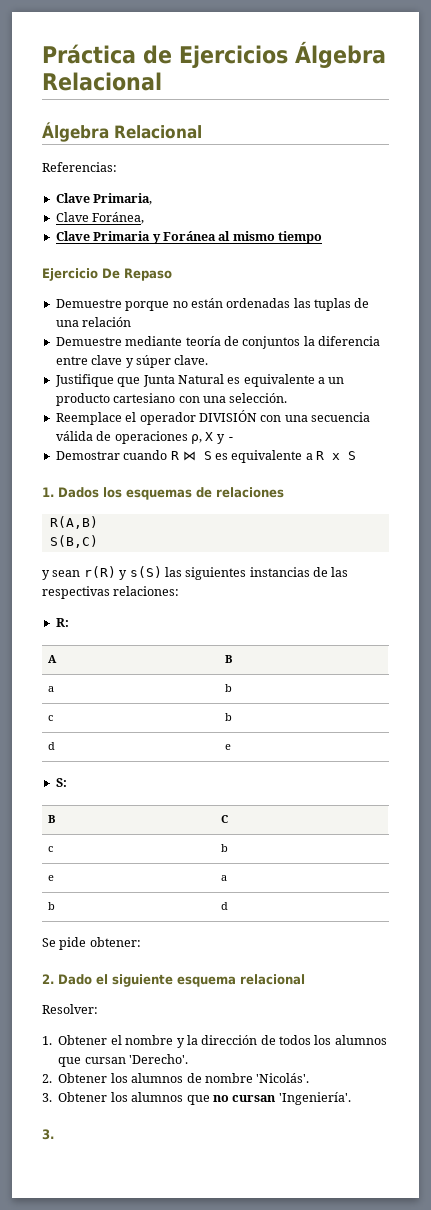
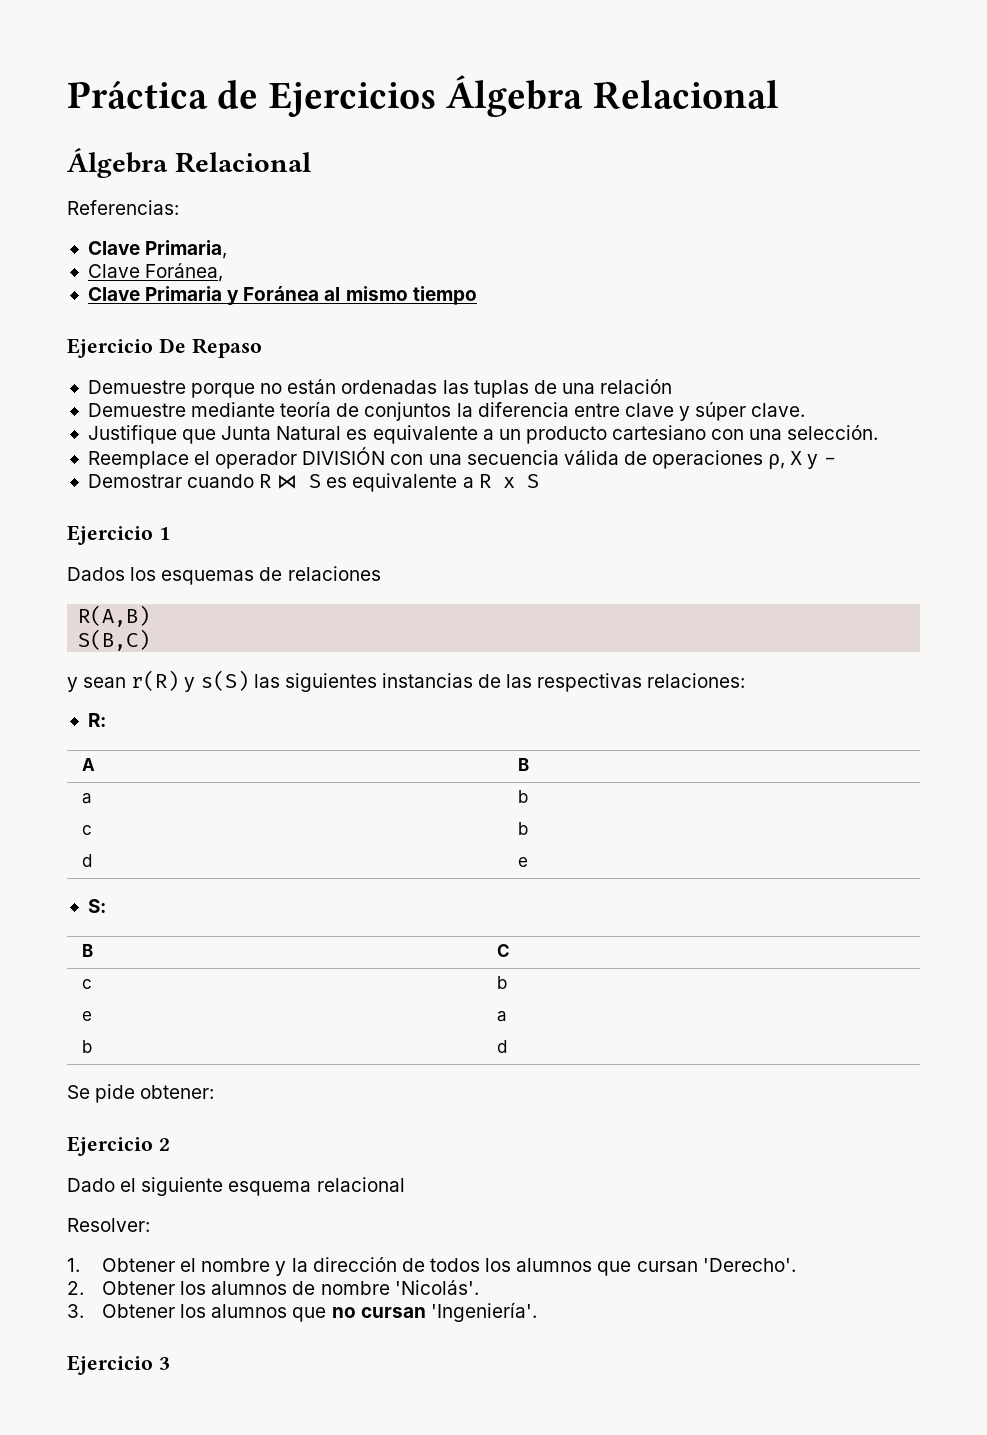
[42,487,54,497] 1. -> [67,525,170,545] Ejercicio 1 //
[42,974,54,984] 2. -> [67,1136,170,1156] Ejercicio 2 //
[42,1129,54,1140] 3. -> [67,1355,170,1375] Ejercicio 3

